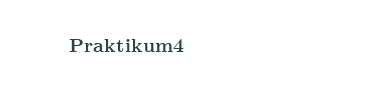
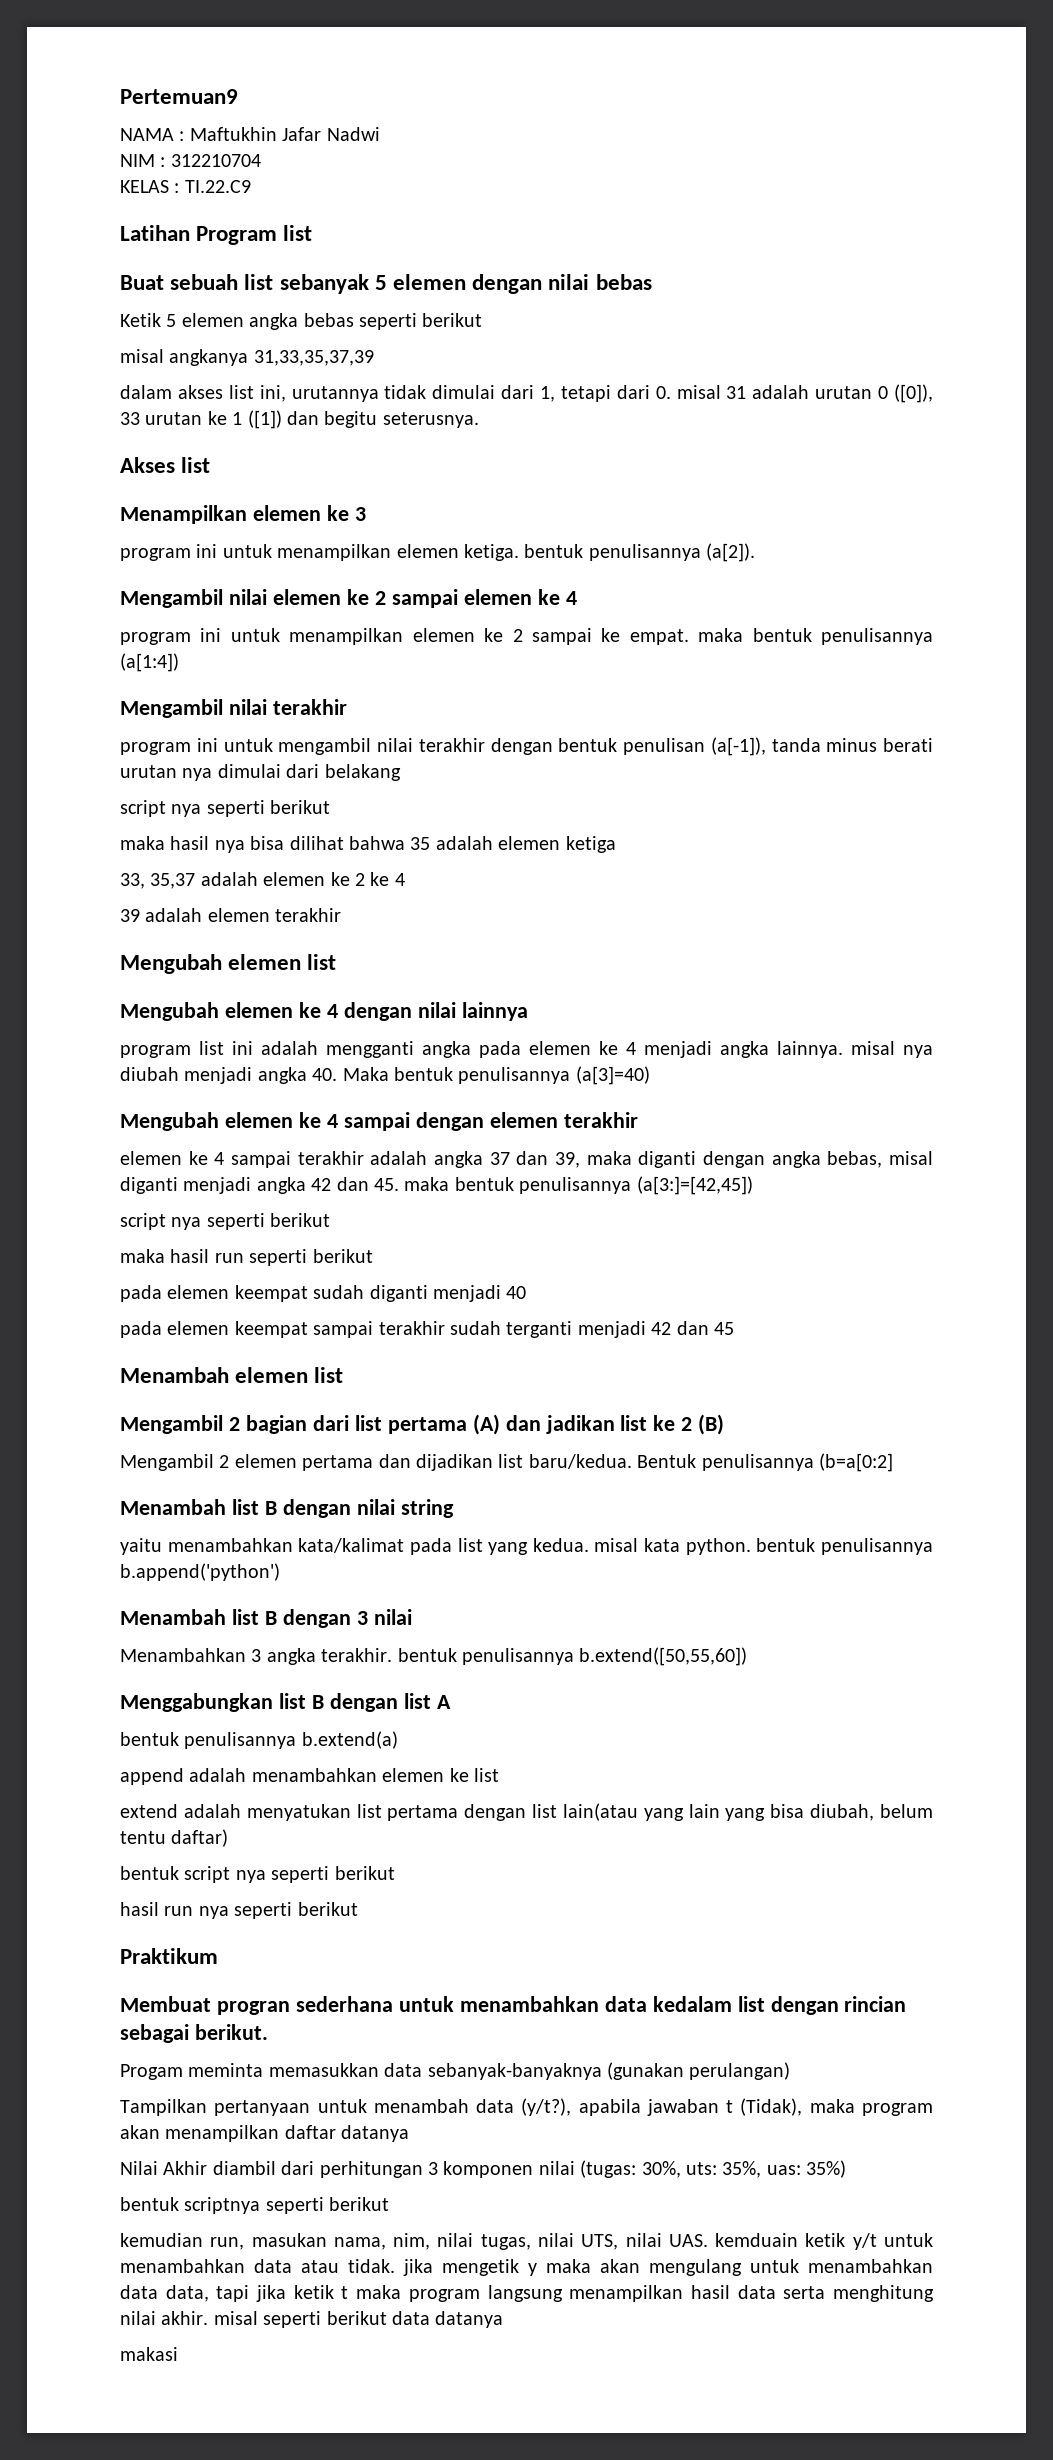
[69,39,184,53] Praktikum4 -> [120,89,238,104] [120,127,380,141] [120,154,261,167] [120,180,251,193] [120,225,313,245] [120,274,652,294] [120,313,483,330] [120,349,374,366] [120,384,933,403] [120,410,479,429] [120,457,211,473] [120,505,366,524] [120,543,756,562] [120,589,577,608] [120,628,933,645] [120,653,179,672] [120,699,347,718] [120,737,933,756] [120,764,401,781] [120,800,331,817] [120,836,616,853] [120,872,405,889] [120,908,342,922] [120,954,337,974] [120,1002,528,1021] [120,1041,933,1058] [120,1066,650,1085] [120,1112,638,1131] [120,1151,933,1168] [120,1176,753,1195] [120,1213,331,1230] [120,1249,373,1266] [120,1285,527,1302] [120,1321,734,1338] [120,1367,344,1383] [120,1414,725,1435] [120,1453,893,1472] [120,1499,454,1518] [120,1538,933,1555] [120,1563,280,1581] [120,1609,412,1628] [120,1647,748,1666] [120,1693,451,1712] [120,1731,398,1749] [120,1768,499,1785] [120,1803,933,1821] [120,1829,229,1847] [120,1866,395,1883] [120,1902,358,1919] [120,1948,218,1964] [120,1996,907,2015] [120,2024,268,2043] [120,2062,791,2080] [120,2098,933,2116] [120,2125,410,2142] [120,2160,847,2178] [120,2197,390,2214] [120,2233,934,2250] [120,2259,933,2276] [120,2285,934,2302] [120,2311,504,2328] [120,2347,178,2361] Pertemuan9 // NAMA : Maftukhin Jafar Nadwi // NIM : 312210704 // KELAS : TI.22.C9 // Latihan Program list // Buat sebuah list sebanyak 5 elemen dengan nilai bebas // Ketik 5 elemen angka bebas seperti berikut // misal angkanya 31,33,35,37,39 // dalam akses list ini, urutannya tidak dimulai dari 1, tetapi dari 0. misal 31 adalah urutan 0 ([0]), 33 urutan ke 1 ([1]) dan begitu seterusnya. // Akses list // Menampilkan elemen ke 3 // program ini untuk menampilkan elemen ketiga. bentuk penulisannya (a[2]). // Mengambil nilai elemen ke 2 sampai elemen ke 4 // program ini untuk menampilkan elemen ke 2 sampai ke empat. maka bentuk penulisannya (a[1:4]) // Mengambil nilai terakhir // program ini untuk mengambil nilai terakhir dengan bentuk penulisan (a[-1]), tanda minus berati urutan nya dimulai dari belakang // script nya seperti berikut // maka hasil nya bisa dilihat bahwa 35 adalah elemen ketiga // 33, 35,37 adalah elemen ke 2 ke 4 // 39 adalah elemen terakhir // Mengubah elemen list // Mengubah elemen ke 4 dengan nilai lainnya // program list ini adalah mengganti angka pada elemen ke 4 menjadi angka lainnya. misal nya diubah menjadi angka 40. Maka bentuk penulisannya (a[3]=40) // Mengubah elemen ke 4 sampai dengan elemen terakhir // elemen ke 4 sampai terakhir adalah angka 37 dan 39, maka diganti dengan angka bebas, misal diganti menjadi angka 42 dan 45. maka bentuk penulisannya (a[3:]=[42,45]) // script nya seperti berikut // maka hasil run seperti berikut // pada elemen keempat sudah diganti menjadi 40 // pada elemen keempat sampai terakhir sudah terganti menjadi 42 dan 45 // Menambah elemen list // Mengambil 2 bagian dari list pertama (A) dan jadikan list ke 2 (B) // Mengambil 2 elemen pertama dan dijadikan list baru/kedua. Bentuk penulisannya (b=a[0:2] // Menambah list B dengan nilai string // yaitu menambahkan kata/kalimat pada list yang kedua. misal kata python. bentuk penulisannya b.append('python') // Menambah list B dengan 3 nilai // Menambahkan 3 angka terakhir. bentuk penulisannya b.extend([50,55,60]) // Menggabungkan list B dengan list A // bentuk penulisannya b.extend(a) // append adalah menambahkan elemen ke list // extend adalah menyatukan list pertama dengan list lain(atau yang lain yang bisa diubah, belum tentu daftar) // bentuk script nya seperti berikut // hasil run nya seperti berikut // Praktikum // Membuat progran sederhana untuk menambahkan data kedalam list dengan rincian sebagai berikut. // Progam meminta memasukkan data sebanyak-banyaknya (gunakan perulangan) // Tampilkan pertanyaan untuk menambah data (y/t?), apabila jawaban t (Tidak), maka program akan menampilkan daftar datanya // Nilai Akhir diambil dari perhitungan 3 komponen nilai (tugas: 30%, uts: 35%, uas: 35%) // bentuk scriptnya seperti berikut // kemudian run, masukan nama, nim, nilai tugas, nilai UTS, nilai UAS. kemduain ketik y/t untuk menambahkan data atau tidak. jika mengetik y maka akan mengulang untuk menambahkan data data, tapi jika ketik t maka program langsung menampilkan hasil data serta menghitung nilai akhir. misal seperti berikut data datanya // makasi

